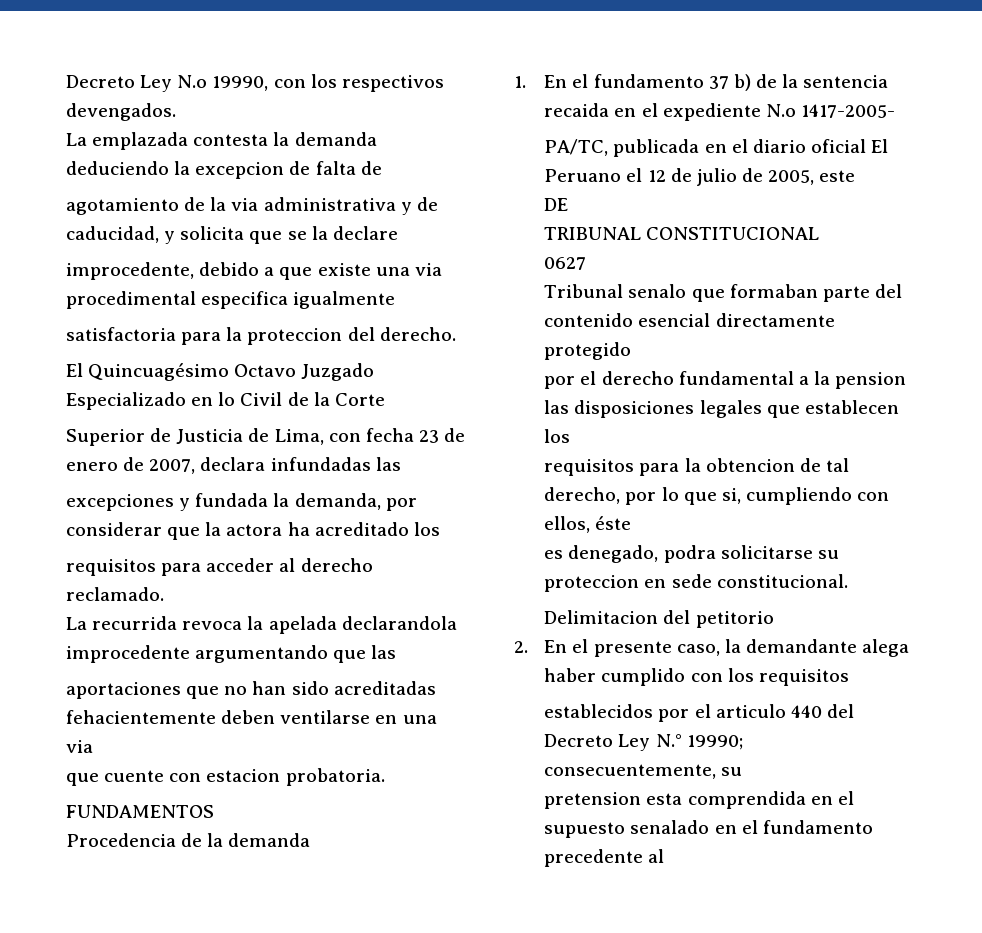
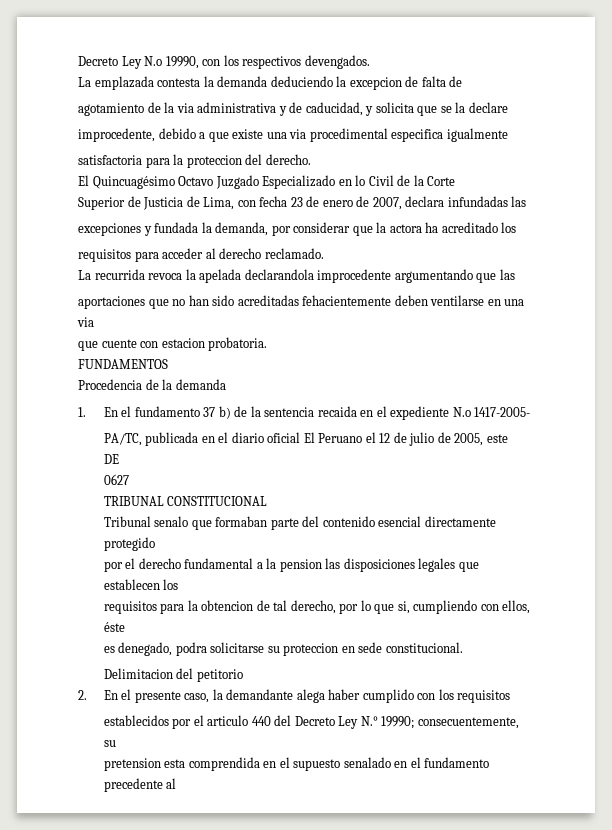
(569, 204) none -> [103,474,129,485] // 0627
[544,257,587,270] // 0627 -> (268, 501) none

